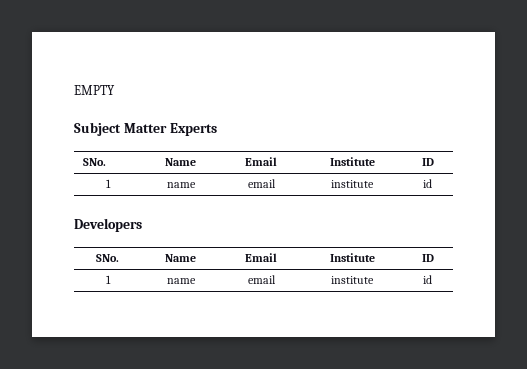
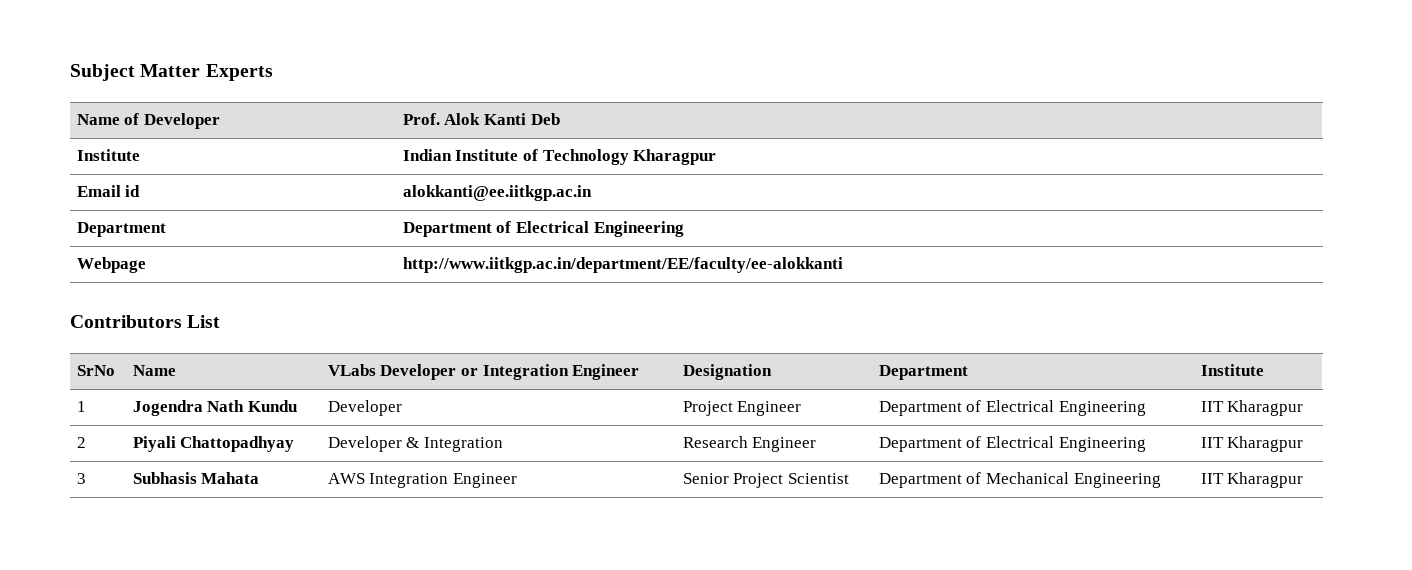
[74,85,115,95] EMPTY // -> (70, 72) none
[82,158,106,166] [165,158,196,166] [245,157,277,166] [329,157,375,166] [421,158,434,166] [105,179,111,188] [166,182,196,188] [247,179,276,188] [331,180,374,188] [423,179,432,188] [74,218,142,232] [96,254,119,262] [165,254,196,262] [245,253,277,262] [329,253,375,262] [421,254,434,262] [105,275,111,284] [166,278,196,284] [247,275,276,284] [331,276,374,284] [423,275,432,284] SNo. | Name | Email | Institute | ID // 1 | name | email | institute | id // Developers // SNo. | Name | Email | Institute | ID // 1 | name | email | institute | id -> [76,113,221,129] [402,113,560,125] [76,149,140,161] [402,149,717,165] [76,185,141,197] [402,185,592,201] [76,222,166,237] [402,221,684,237] [76,257,146,273] [402,257,843,273] [70,315,221,328] [76,365,115,376] [132,365,176,376] [327,364,640,380] [682,364,772,380] [878,365,968,380] [1200,364,1264,376] [76,401,86,412] [132,400,298,416] [327,400,402,416] [682,401,802,416] [878,400,1146,416] [1200,400,1304,416] [76,437,86,448] [132,436,295,452] [327,436,504,452] [682,436,817,452] [878,436,1146,452] [1200,436,1304,452] [76,473,86,484] [132,472,260,484] [327,473,518,488] [682,473,850,488] [878,472,1161,488] [1200,472,1304,488] Name of Developer | Prof. Alok Kanti Deb // Institute | Indian Institute of Technology Kharagpur // Email id | alokkanti@ee.iitkgp.ac.in // Department | Department of Electrical Engineering // Webpage | http://www.iitkgp.ac.in/department/EE/faculty/ee-alokkanti // Contributors List // SrNo | Name | VLabs Developer or Integration Engineer | Designation | Department | Institute // 1 | Jogendra Nath Kundu | Developer | Project Engineer | Department of Electrical Engineering | IIT Kharagpur // 2 | Piyali Chattopadhyay | Developer & Integration | Research Engineer | Department of Electrical Engineering | IIT Kharagpur // 3 | Subhasis Mahata | AWS Integration Engineer | Senior Project Scientist | Department of Mechanical Engineering | IIT Kharagpur

